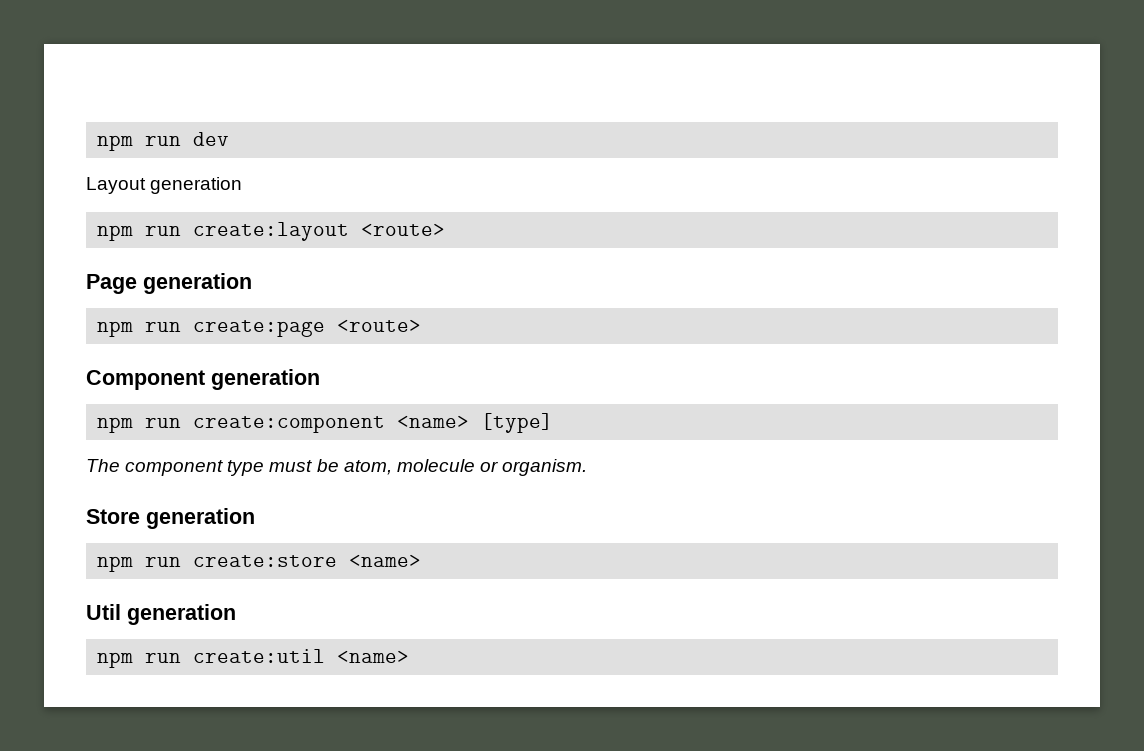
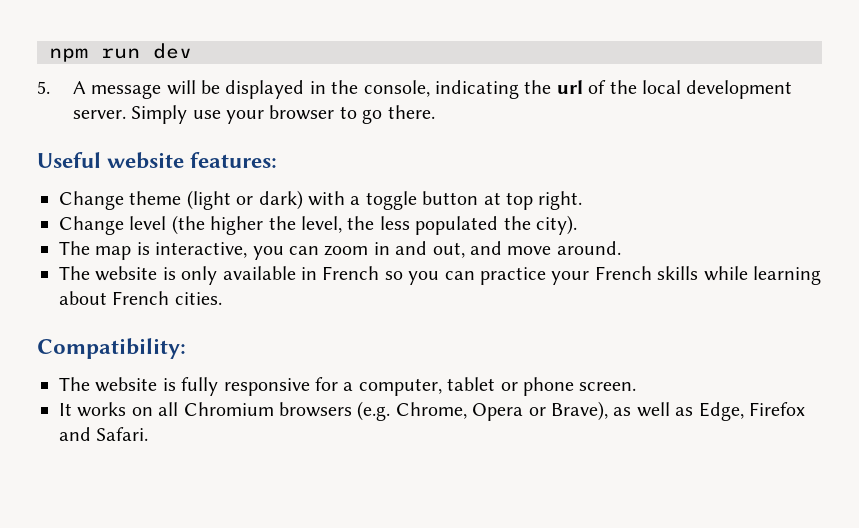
[86,177,243,194] [97,222,446,241] [86,273,252,294] [97,319,422,337] [86,369,320,390] [97,413,554,433] [86,459,588,476] [86,508,255,529] [97,554,422,572] [86,604,236,625] [97,649,410,668] Layout generation // npm run create:layout <route> // Page generation // npm run create:page <route> // Component generation // npm run create:component <name> [type] // The component type must be atom, molecule or organism. // Store generation // npm run create:store <name> // Util generation // npm run create:util <name> -> [37,80,793,99] [72,105,435,124] [37,152,278,169] [59,190,583,210] [59,215,577,235] [59,241,621,260] [59,266,821,285] [59,291,222,305] [37,338,186,359] [59,377,637,396] [59,401,805,421] [59,427,149,441] 5. A message will be displayed in the console, indicating the url of the local development server. Simply use your browser to go there. // Useful website features: // Change theme (light or dark) with a toggle button at top right. // Change level (the higher the level, the less populated the city). // The map is interactive, you can zoom in and out, and move around. // The website is only available in French so you can practice your French skills while learning about French cities. // Compatibility: // The website is fully responsive for a computer, tablet or phone screen. // It works on all Chromium browsers (e.g. Chrome, Opera or Brave), as well as Edge, Firefox and Safari.

